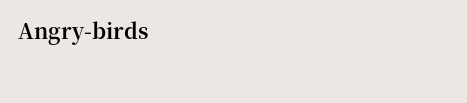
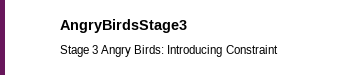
[18,21,148,45] Angry-birds -> [60,19,187,33] [60,45,278,57] AngryBirdsStage3 // Stage 3 Angry Birds: Introducing Constraint

